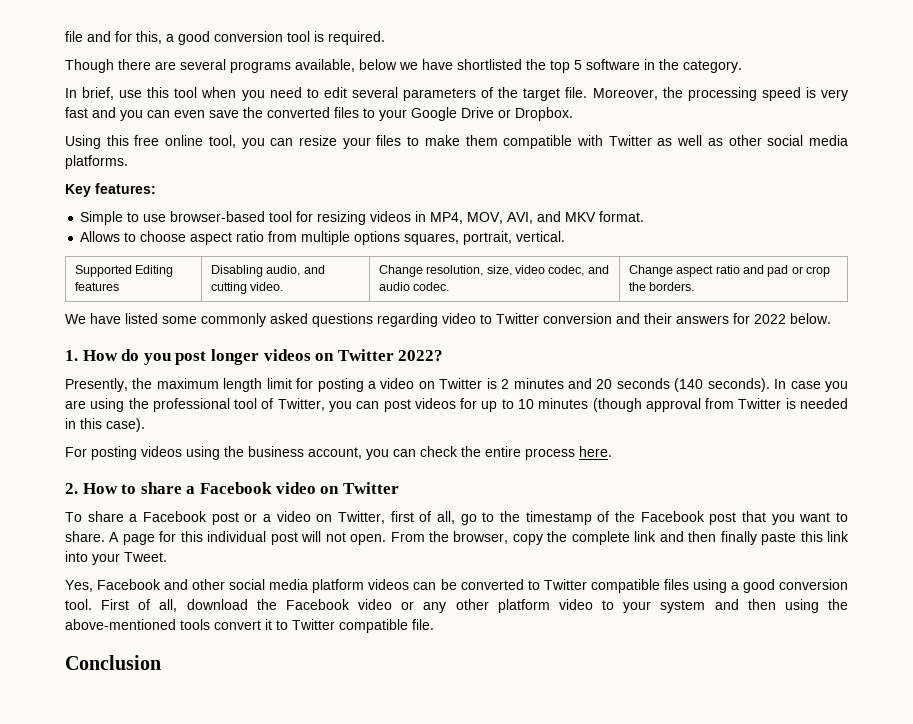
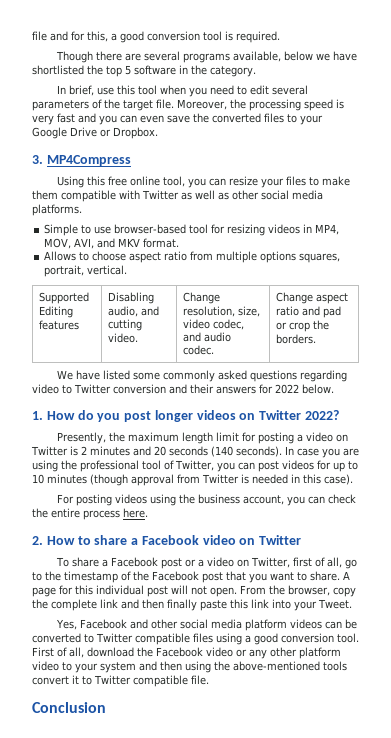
(573, 114) none -> [32,155,131,166] // 3. MP4Compress
[65,183,156,197] // Key features: -> (82, 210) none

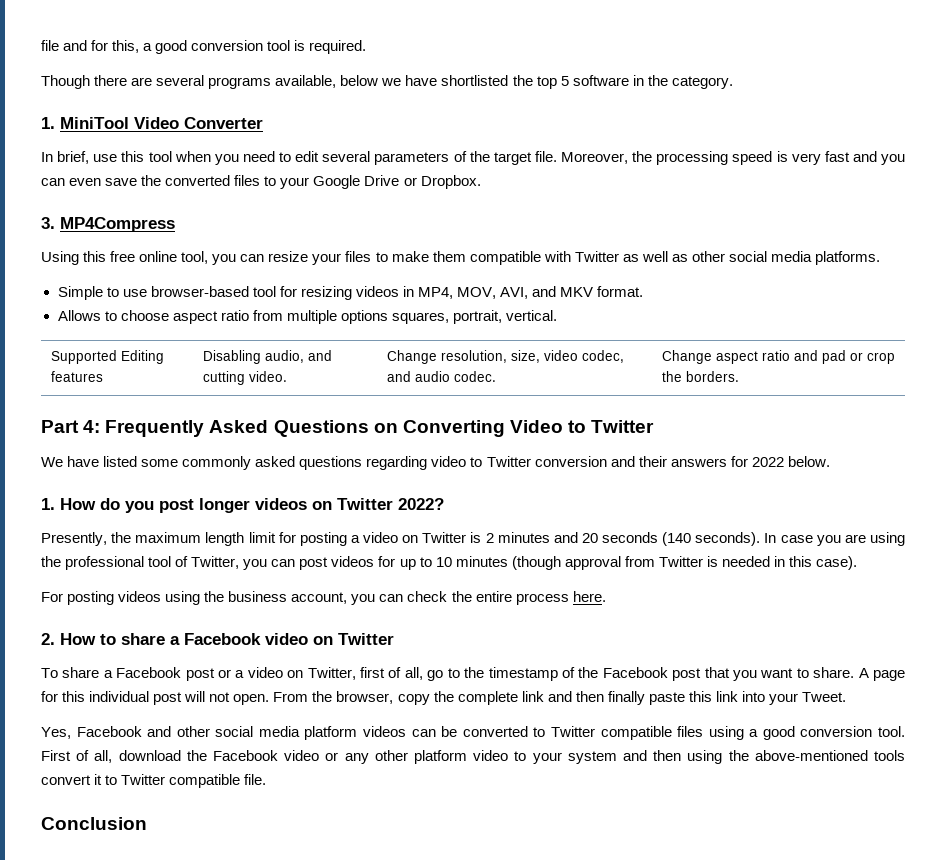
(256, 71) none -> [41,117,263,129] // 1. MiniTool Video Converter
(316, 339) none -> [41,420,655,437] // Part 4: Frequently Asked Questions on Converting Video to Twitter

